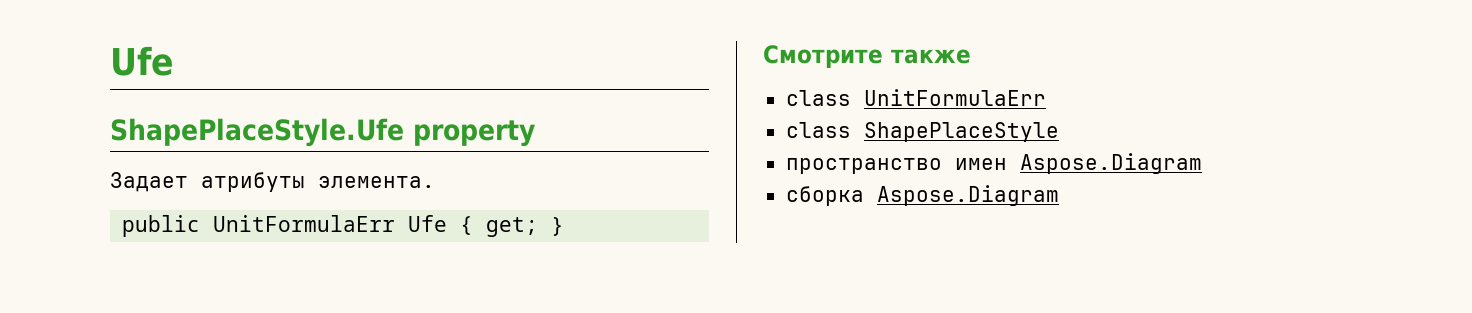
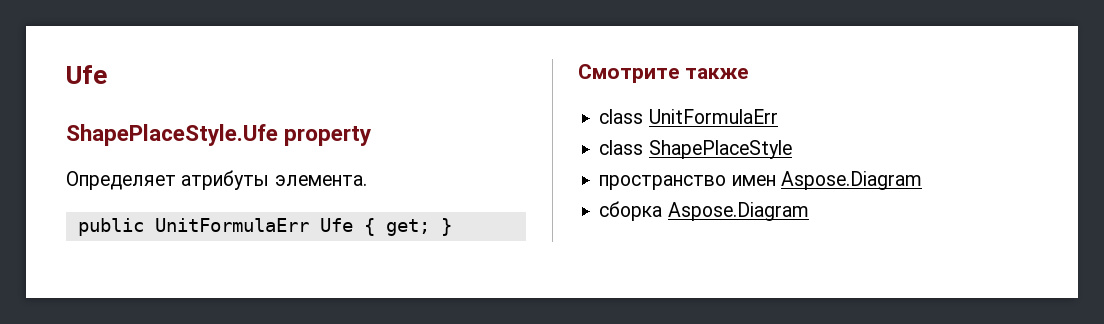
[110,172,188,192] Задает -> [66,171,176,190] Определяет

